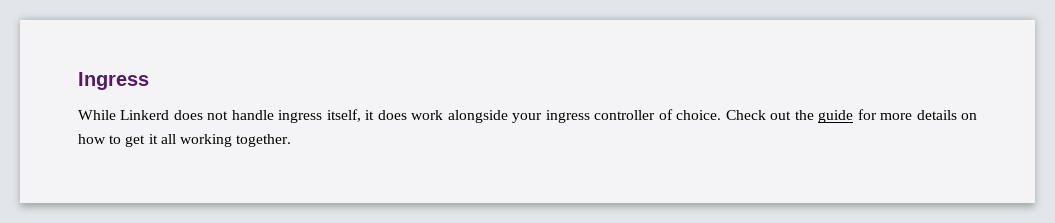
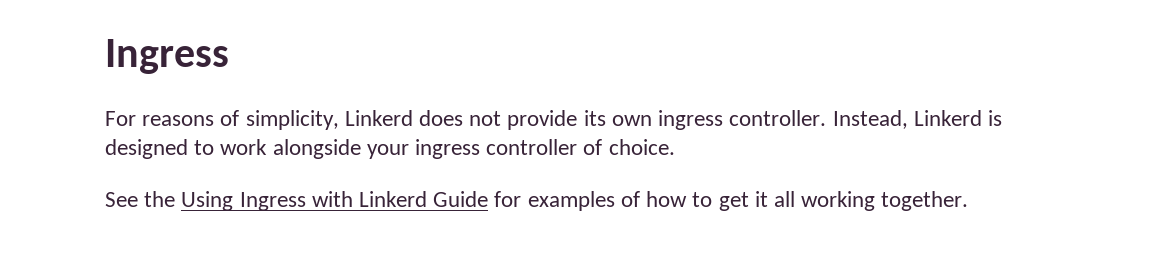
[78,109,407,123] While Linkerd does not handle ingress itself, it does -> [105,110,1002,130] [105,139,215,159] For reasons of simplicity, Linkerd does not provide its own ingress controller. Instead, Linkerd is designed to
[725,109,978,123] Check out the guide for more details on -> [105,191,640,211] // See the Using Ingress with Linkerd Guide for examples of

